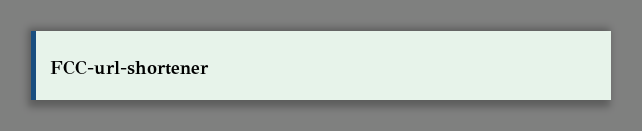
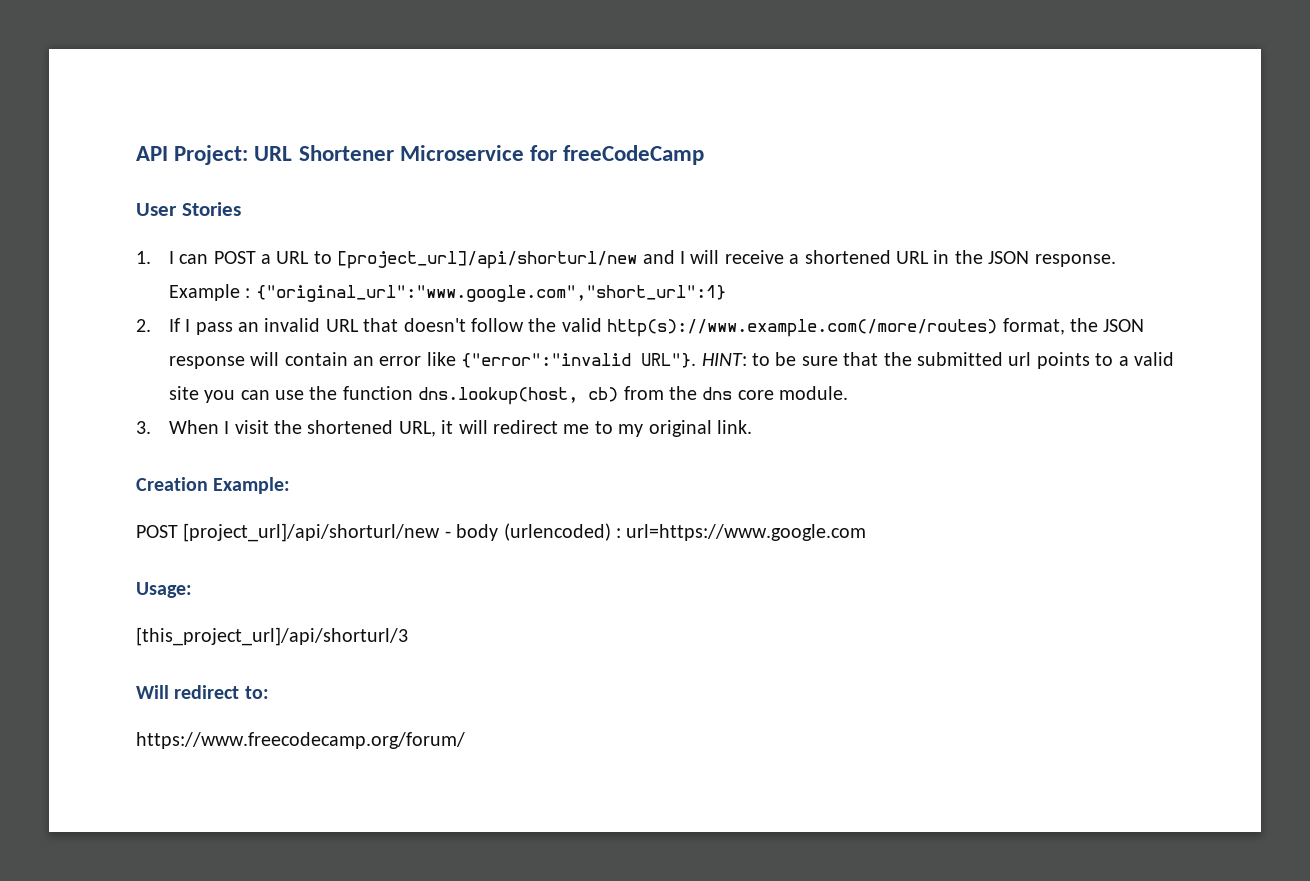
[50,60,209,75] FCC-url-shortener -> [136,145,705,165] [136,202,241,216] [136,250,1116,269] [168,284,726,302] [136,318,1145,337] [168,352,1174,369] [168,386,849,405] [136,420,752,437] [136,477,291,494] [136,523,867,542] [136,582,192,598] [136,627,408,646] [136,685,269,699] [136,732,465,749] API Project: URL Shortener Microservice for freeCodeCamp // User Stories // 1. I can POST a URL to [project_url]/api/shorturl/new and I will receive a shortened URL in the JSON response. Example : {"original_url":"www.google.com","short_url":1} // 2. If I pass an invalid URL that doesn't follow the valid http(s)://www.example.com(/more/routes) format, the JSON response will contain an error like {"error":"invalid URL"}. HINT: to be sure that the submitted url points to a valid site you can use the function dns.lookup(host, cb) from the dns core module. // 3. When I visit the shortened URL, it will redirect me to my original link. // Creation Example: // POST [project_url]/api/shorturl/new - body (urlencoded) : url=https://www.google.com // Usage: // [this_project_url]/api/shorturl/3 // Will redirect to: // https://www.freecodecamp.org/forum/

